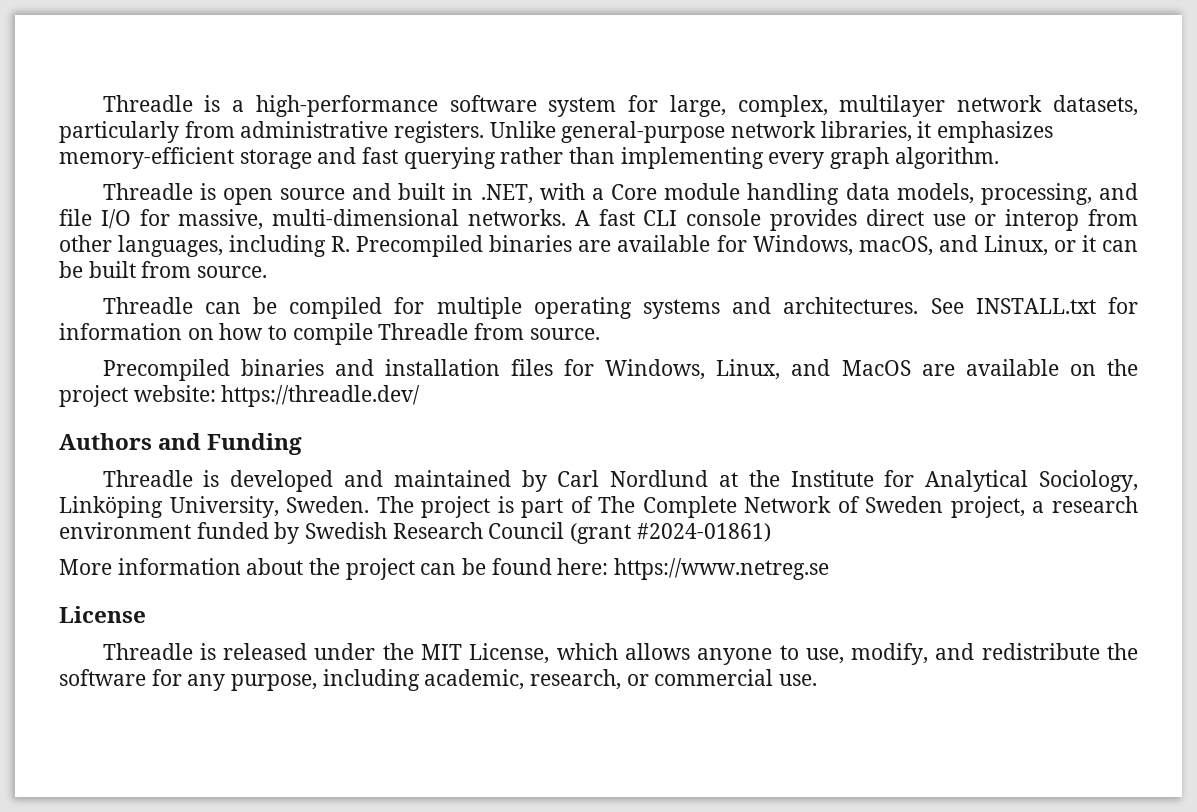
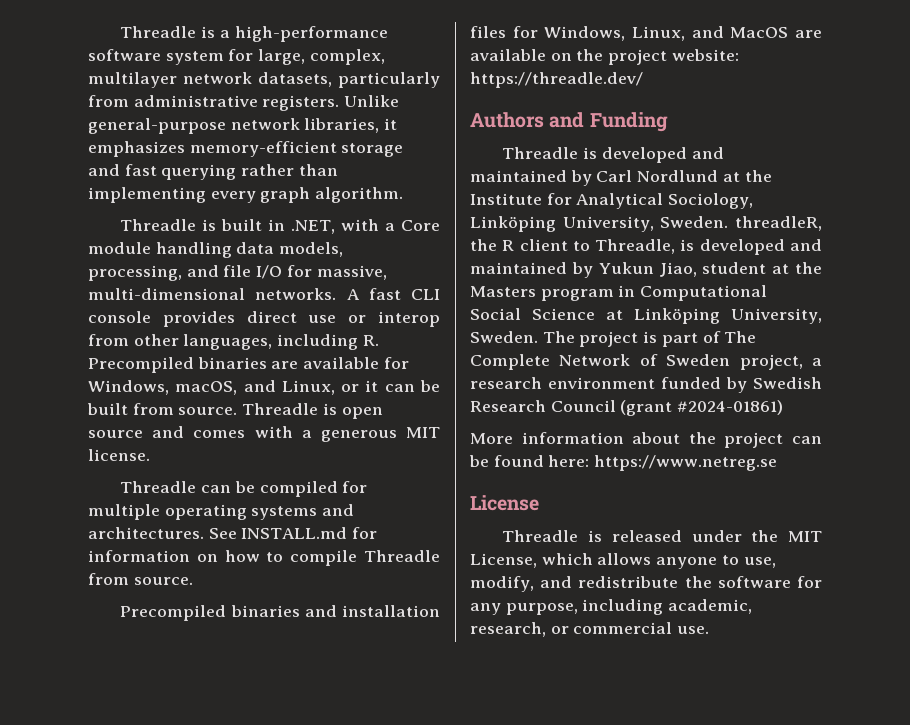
[222,183,392,205] open source and -> (217, 225) none
(268, 272) none -> [242,403,383,419] [88,426,440,442] [88,449,150,461] Threadle is open source and comes with a generous MIT license.
[975,298,1096,314] INSTALL.txt -> [241,527,348,539] INSTALL.md
(370, 504) none -> [735,216,822,231] [470,239,822,255] [470,262,822,278] [470,285,768,301] [470,308,822,324] [470,331,538,343] threadleR, the R client to Threadle, is developed and maintained by Yukun Jiao, student at the Masters program in Computational Social Science at Linköping University, Sweden.

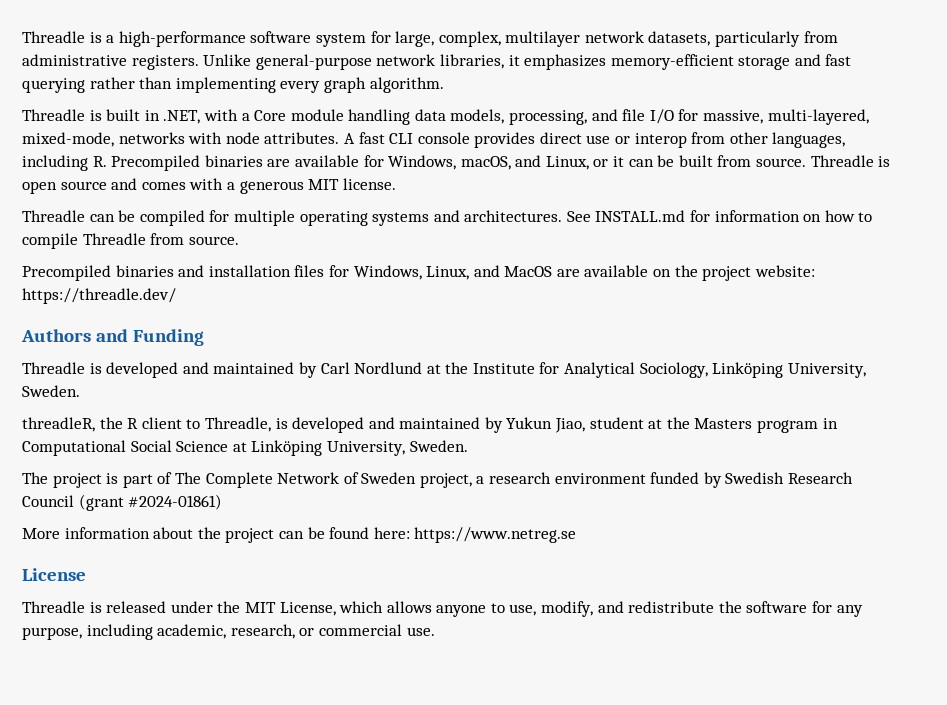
[88,288,337,300] multi-dimensional networks. -> [767,109,869,125] [22,132,340,147] multi-layered, mixed-mode, networks with node attributes.
(729, 222) none -> (80, 391) //
(538, 337) none -> (468, 446) //

